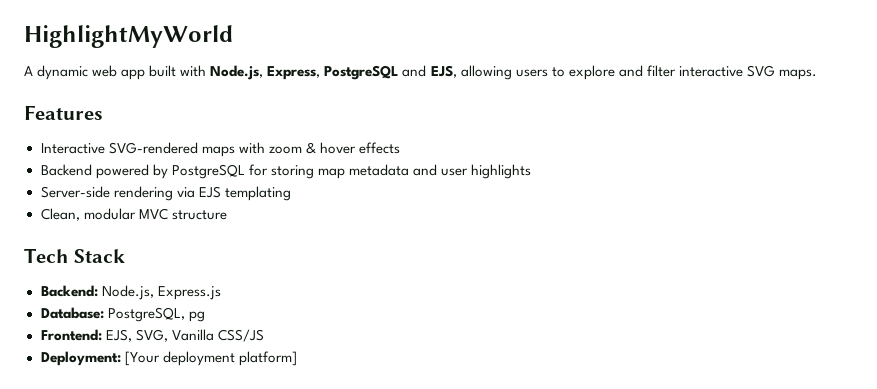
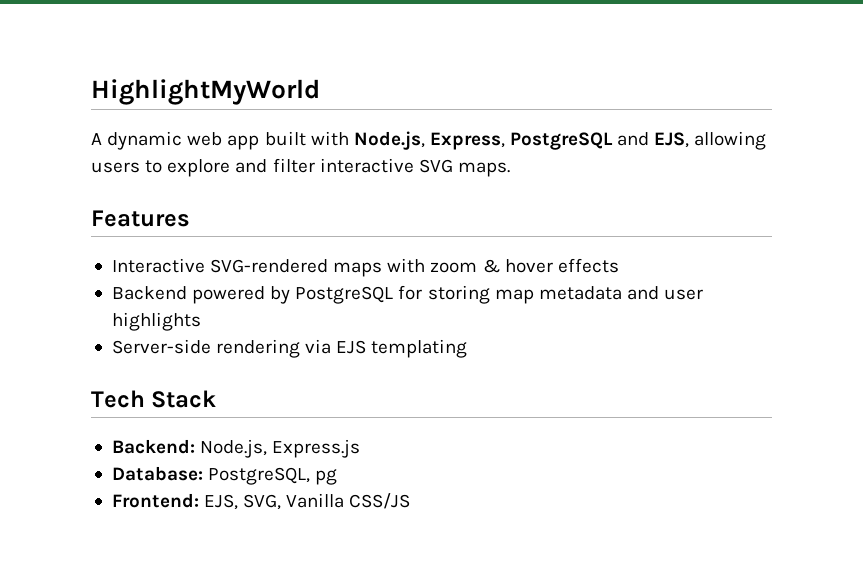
[40,208,227,221] // Clean, modular MVC structure -> (468, 348) none
[40,351,297,366] // Deployment: [Your deployment platform] -> (411, 501) none

